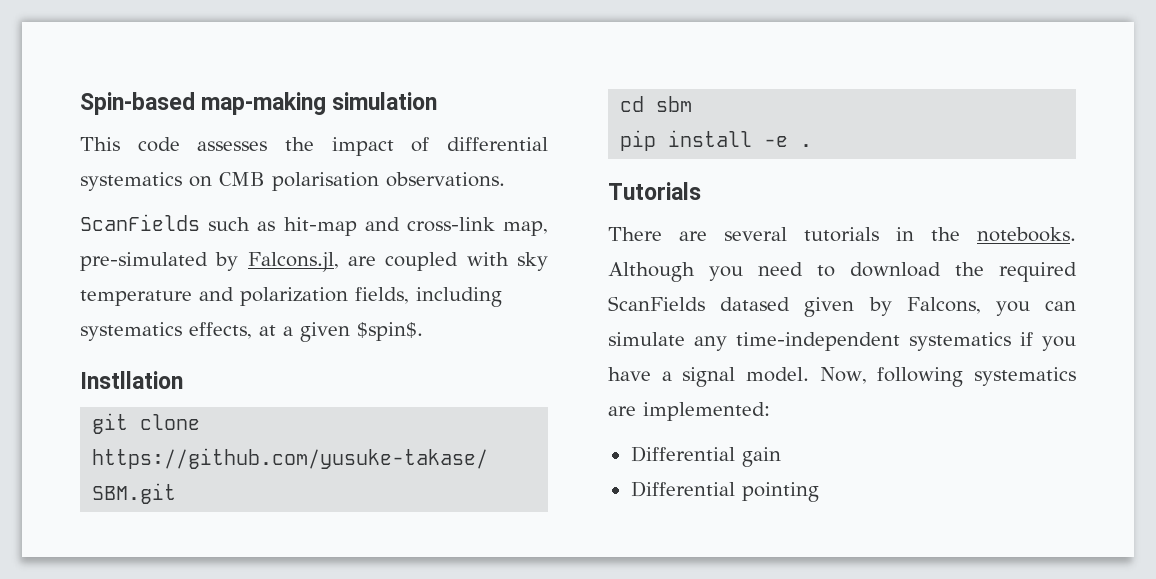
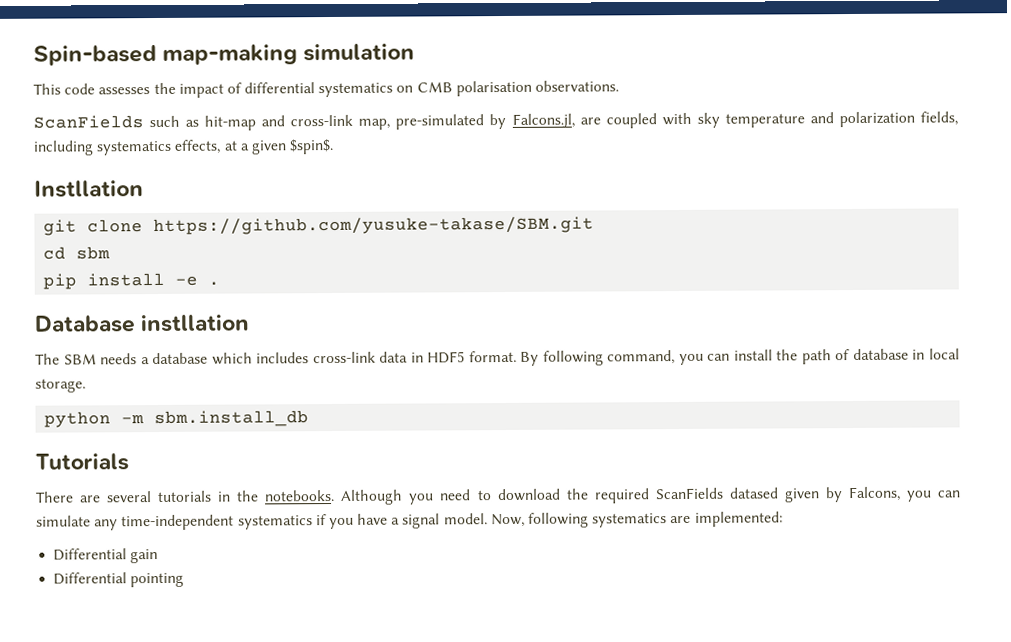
(813, 145) none -> [34,314,251,333] [35,348,960,366] [35,378,86,393] [44,410,310,428] // Database instllation // The SBM needs a database which includes cross-link data in HDF5 format. By following command, you can install the path of database in local storage. // python -m sbm.install_db

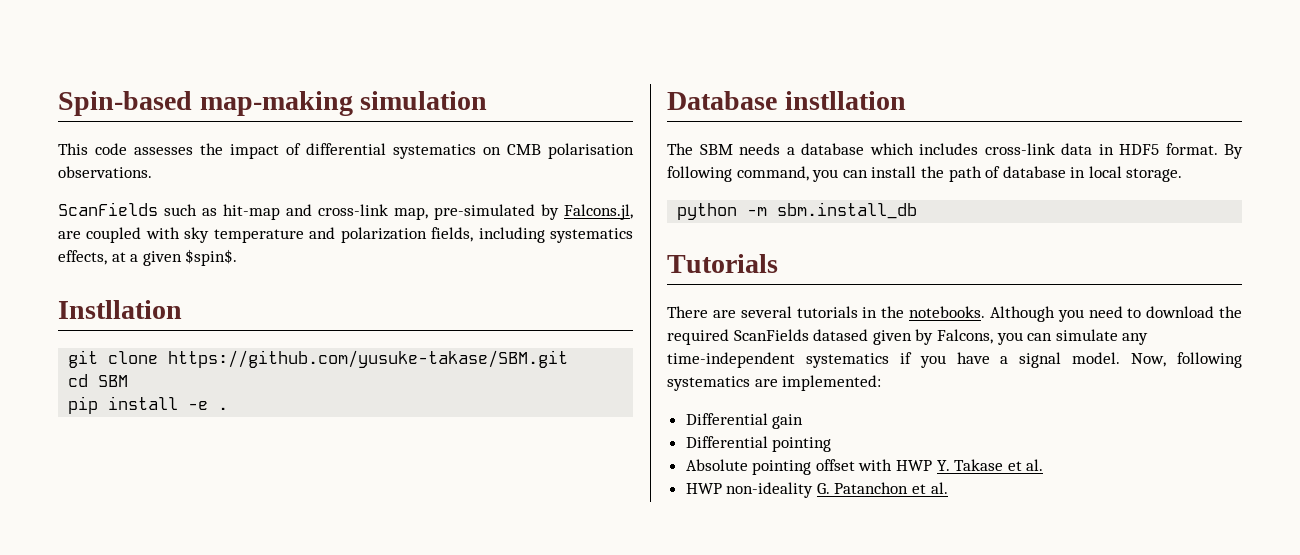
[76,246,111,260] sbm -> [98,375,129,387] SBM
(185, 580) none -> [685,459,1044,475] [685,482,948,498] // Absolute pointing offset with HWP Y. Takase et al. // HWP non-ideality G. Patanchon et al.

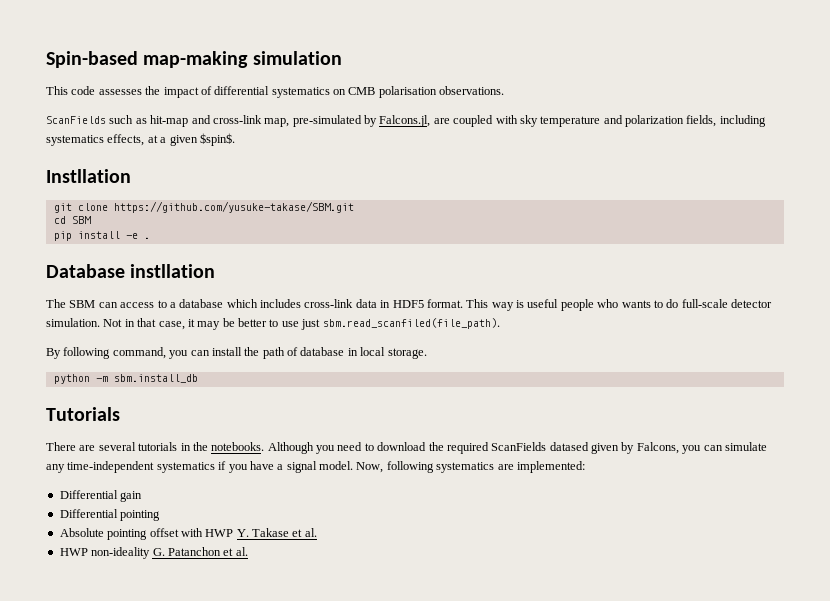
[739,143,780,155] needs -> [98,300,167,308] can access to
(1218, 149) none -> [466,299,772,311] [46,318,500,330] This way is useful people who wants to do full-scale detector simulation. Not in that case, it may be better to use just sbm.read_scanfiled(file_path). //

